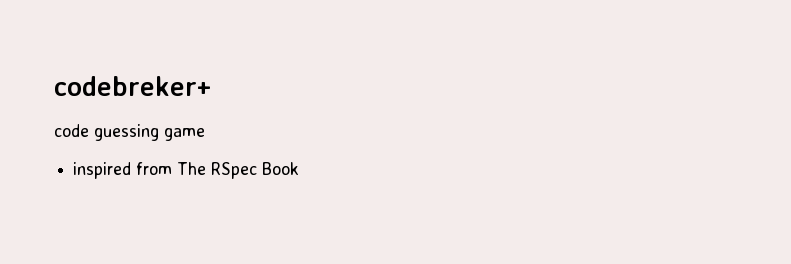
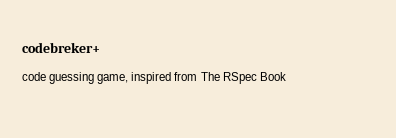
[164,128,205,141] game // -> [97,74,129,84] game,

